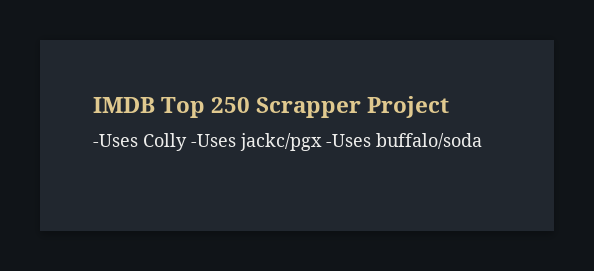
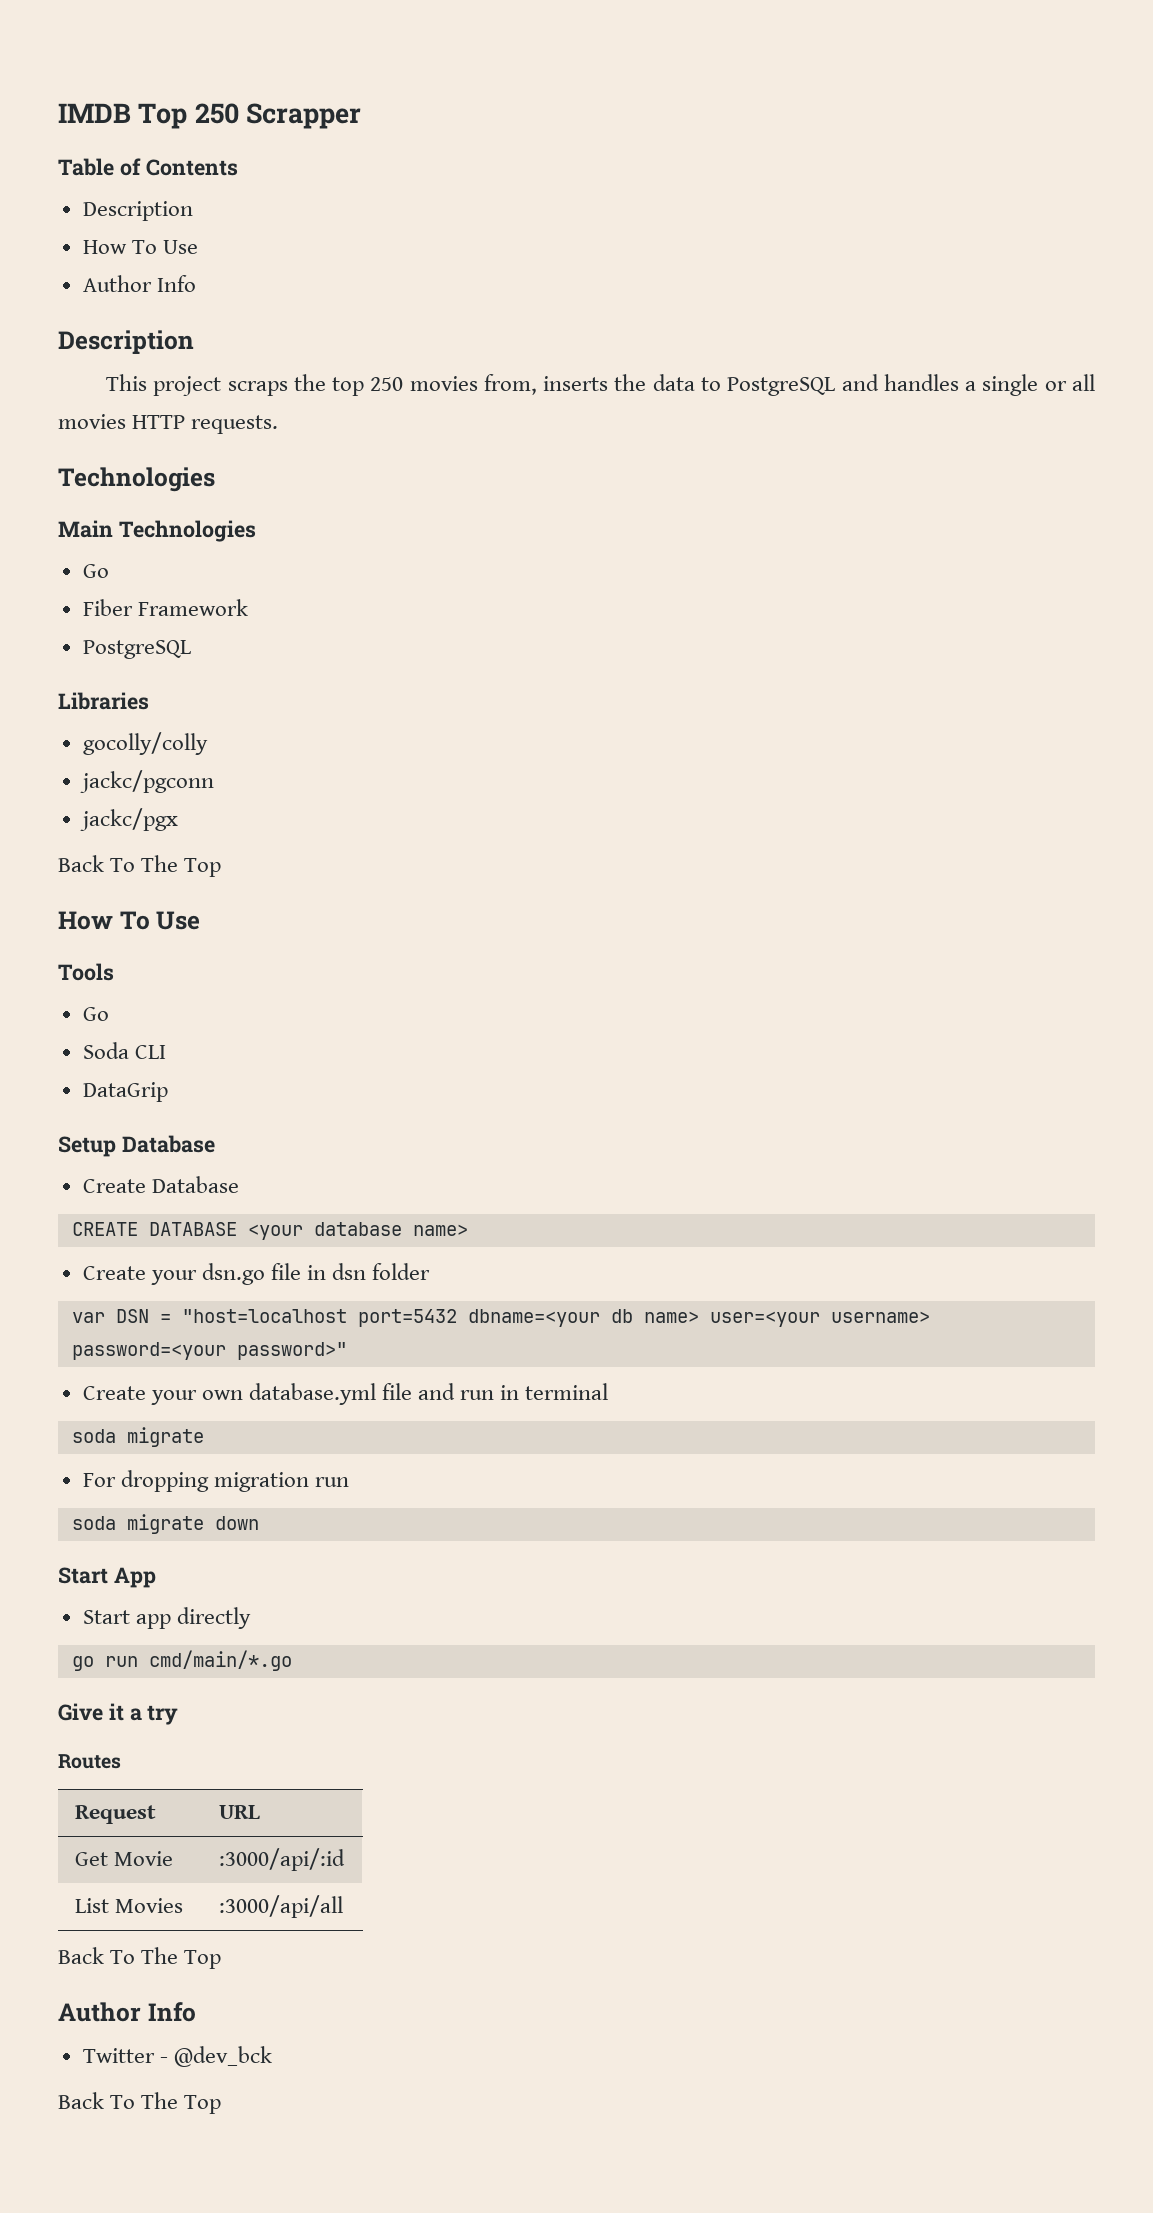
[367,96,450,118] [93,133,482,151] Project // -Uses Colly -Uses jackc/pgx -Uses buffalo/soda -> [58,158,238,176] [82,201,193,221] [82,240,198,254] [82,275,196,292] [58,330,194,354] [105,374,1096,396] [58,414,279,434] [58,467,215,492] [58,520,256,542] [82,564,109,578] [82,599,248,616] [82,640,191,659] [58,692,149,710] [82,732,208,755] [79,770,214,793] [79,808,178,831] [58,855,222,877] [58,911,201,930] [58,963,114,981] [82,1007,109,1021] [82,1042,166,1059] [82,1082,168,1102] [58,1135,215,1157] [82,1176,239,1193] [71,1222,468,1240] [82,1263,431,1285] [71,1309,930,1327] [71,1342,347,1360] [82,1383,609,1405] [71,1427,204,1447] [82,1470,349,1492] [71,1514,259,1534] [58,1567,156,1588] [82,1607,251,1629] [71,1650,292,1671] [58,1703,179,1725] [58,1754,121,1769] [74,1805,156,1824] [218,1805,260,1819] [74,1851,173,1866] [218,1848,345,1871] [74,1898,183,1913] [218,1895,343,1918] [58,1947,222,1969] [58,2002,196,2022] [82,2046,272,2067] [58,2092,222,2114] // Table of Contents // Description // How To Use // Author Info // Description // This project scraps the top 250 movies from, inserts the data to PostgreSQL and handles a single or all movies HTTP requests. // Technologies // Main Technologies // Go // Fiber Framework // PostgreSQL // Libraries // gocolly/colly // jackc/pgconn // jackc/pgx // Back To The Top // How To Use // Tools // Go // Soda CLI // DataGrip // Setup Database // Create Database // CREATE DATABASE <your database name> // Create your dsn.go file in dsn folder // var DSN = "host=localhost port=5432 dbname=<your db name> user=<your username> password=<your password>" // Create your own database.yml file and run in terminal // soda migrate // For dropping migration run // soda migrate down // Start App // Start app directly // go run cmd/main/*.go // Give it a try // Routes // Request | URL // Get Movie | :3000/api/:id // List Movies | :3000/api/all // Back To The Top // Author Info // Twitter - @dev_bck // Back To The Top

